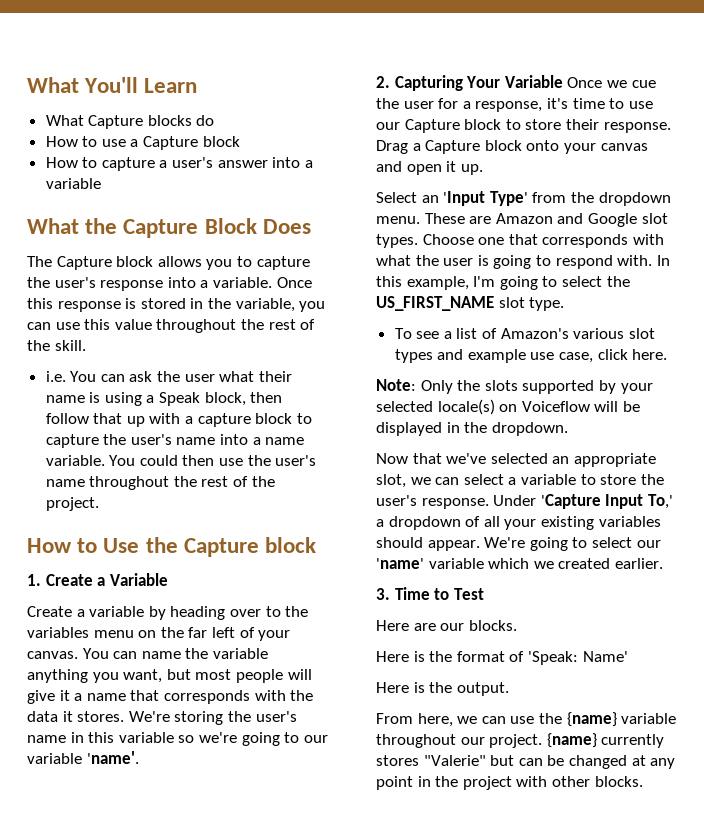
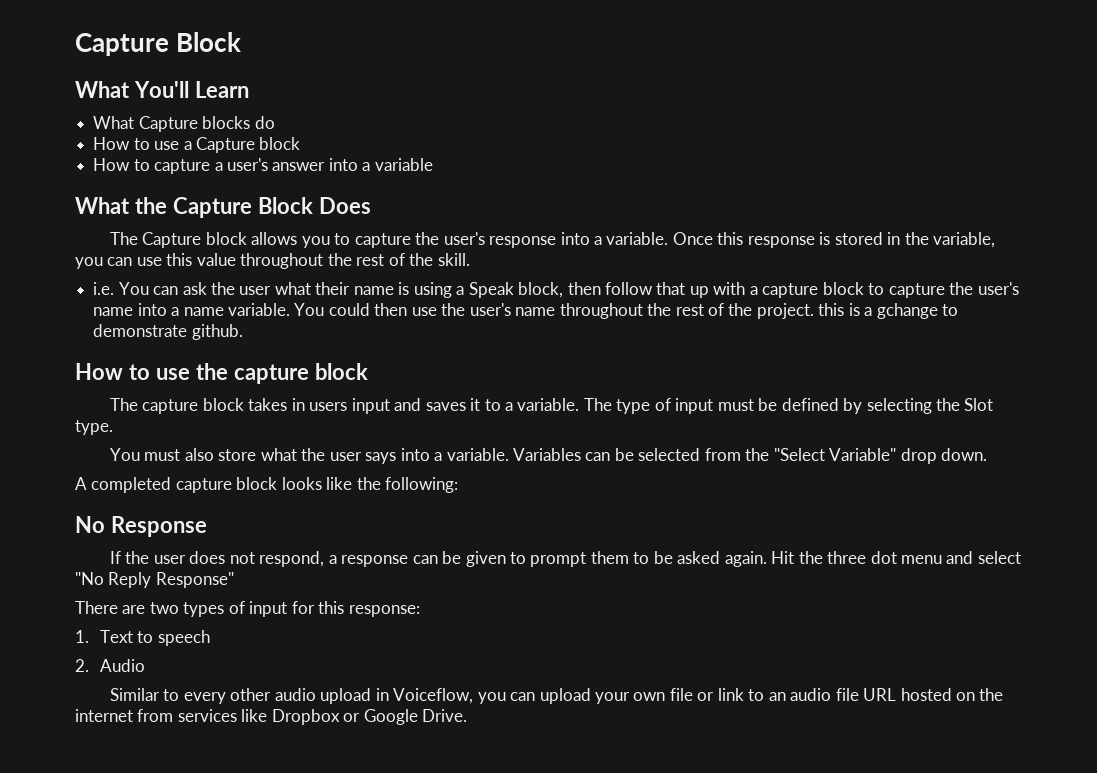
(27, 85) none -> [75,32,242,56] Capture Block //
[27,537,317,557] [27,573,168,586] [27,606,309,620] [27,627,291,641] [27,648,268,659] [27,669,312,683] [27,690,314,704] [27,711,297,725] [27,732,328,746] [27,751,139,764] [376,75,656,91] [376,98,653,112] [376,119,671,133] [376,140,648,154] [376,161,483,175] [376,191,671,206] [376,213,668,227] [376,234,664,248] [376,255,670,269] [376,276,630,290] [376,296,565,311] [394,328,655,339] [394,349,668,363] [376,379,653,394] [376,399,640,415] [376,422,568,436] [376,453,656,467] [376,474,664,488] [376,494,673,509] [376,516,661,530] [376,537,661,551] [376,558,663,569] [376,587,484,600] [376,620,517,631] [376,651,628,665] [376,682,509,696] [376,712,677,727] [376,733,665,748] [376,755,676,769] [376,776,643,790] // How to Use the Capture block // 1. Create a Variable // Create a variable by heading over to the variables menu on the far left of your canvas. You can name the variable anything you want, but most people will give it a name that corresponds with the data it stores. We're storing the user's name in this variable so we're going to our variable 'name'. // 2. Capturing Your Variable Once we cue the user for a response, it's time to use our Capture block to store their response. Drag a Capture block onto your canvas and open it up. // Select an 'Input Type' from the dropdown menu. These are Amazon and Google slot types. Choose one that corresponds with what the user is going to respond with. In this example, I'm going to select the US_FIRST_NAME slot type. // To see a list of Amazon's various slot types and example use case, click here. // Note: Only the slots supported by your selected locale(s) on Voiceflow will be displayed in the dropdown. // Now that we've selected an appropriate slot, we can select a variable to store the user's response. Under 'Capture Input To,' a dropdown of all your existing variables should appear. We're going to select our 'name' variable which we created earlier. // 3. Time to Test // Here are our blocks. // Here is the format of 'Speak: Name' // Here is the output. // From here, we can use the {name} variable throughout our project. {name} currently stores "Valerie" but can be changed at any point in the project with other blocks. -> [818,303,959,319] [93,324,243,340] [75,363,368,384] [109,398,994,414] [75,420,113,435] [109,448,988,464] [75,477,459,493] [75,516,207,537] [109,551,1021,567] [75,572,234,588] [75,601,420,617] [75,630,210,646] [75,659,145,672] [109,688,1004,704] [75,709,468,725] this is a gchange to demonstrate github. // How to use the capture block // The capture block takes in users input and saves it to a variable. The type of input must be defined by selecting the Slot type. // You must also store what the user says into a variable. Variables can be selected from the "Select Variable" drop down. // A completed capture block looks like the following: // No Response // If the user does not respond, a response can be given to prompt them to be asked again. Hit the three dot menu and select "No Reply Response" // There are two types of input for this response: // 1. Text to speech // 2. Audio // Similar to every other audio upload in Voiceflow, you can upload your own file or link to an audio file URL hosted on the internet from services like Dropbox or Google Drive.

